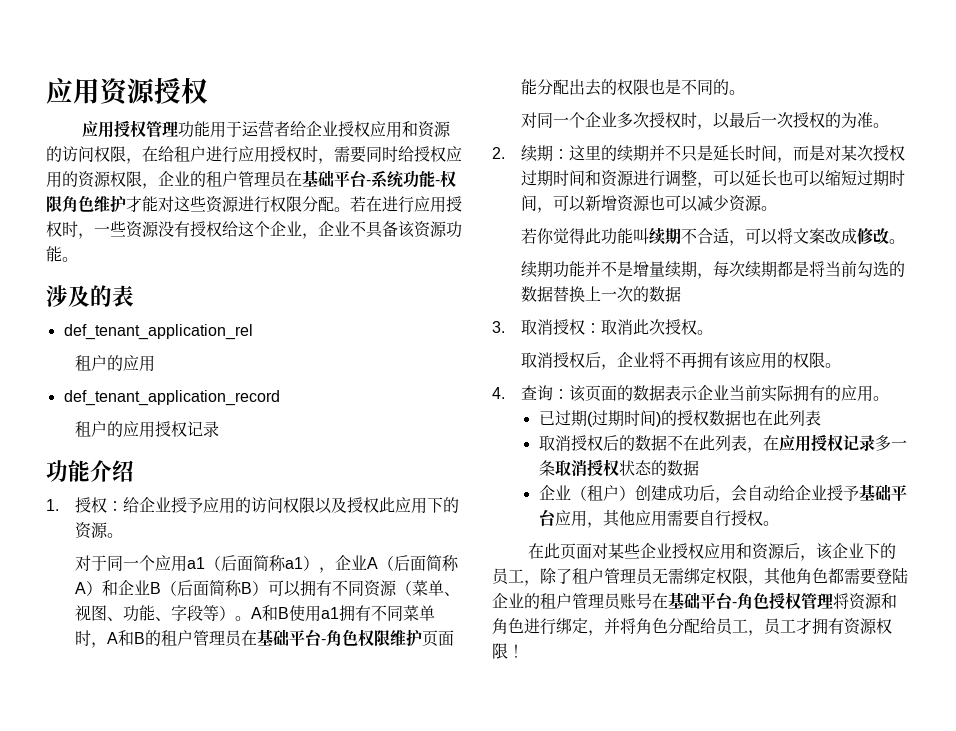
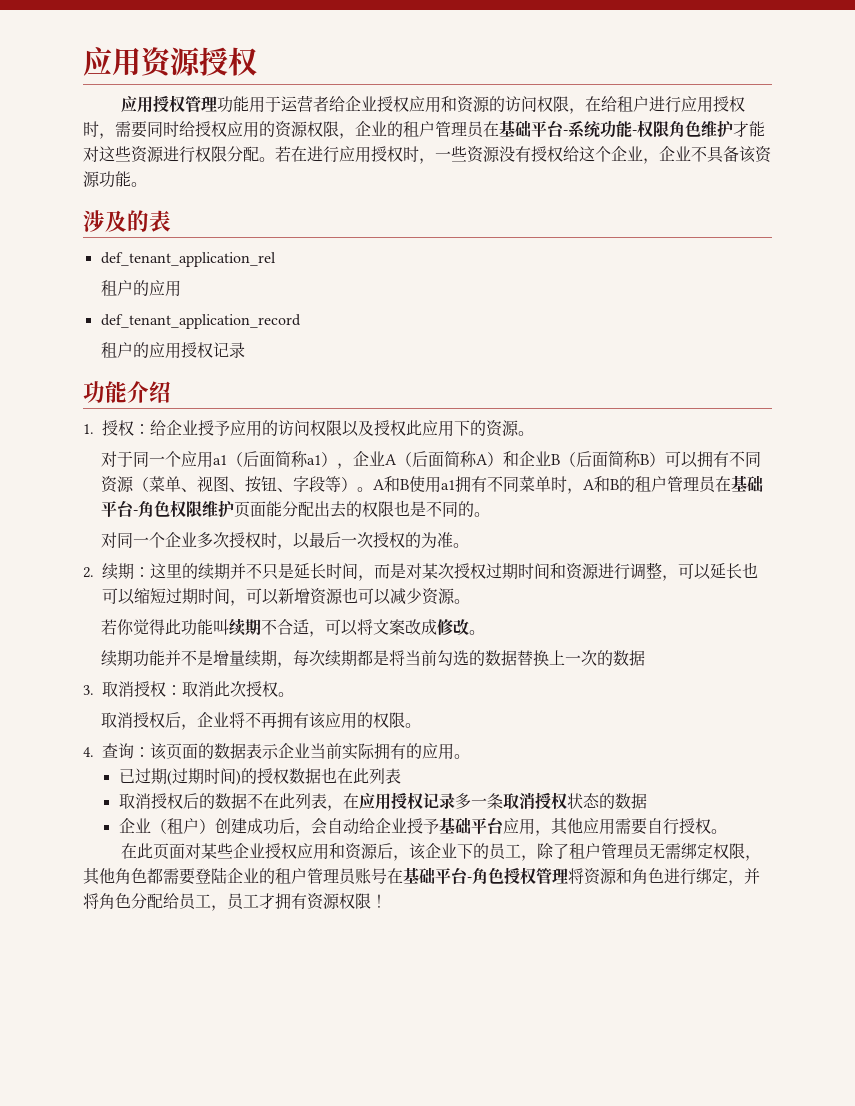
[123,605,156,622] 功能 -> [245,476,278,493] 按钮

